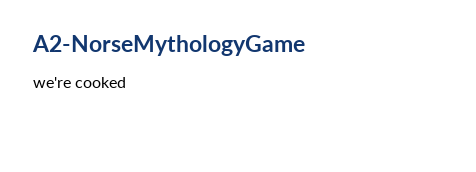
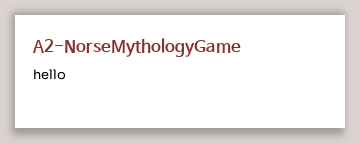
[33,77,127,88] we're cooked -> [33,69,66,80] hello

